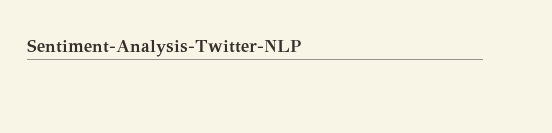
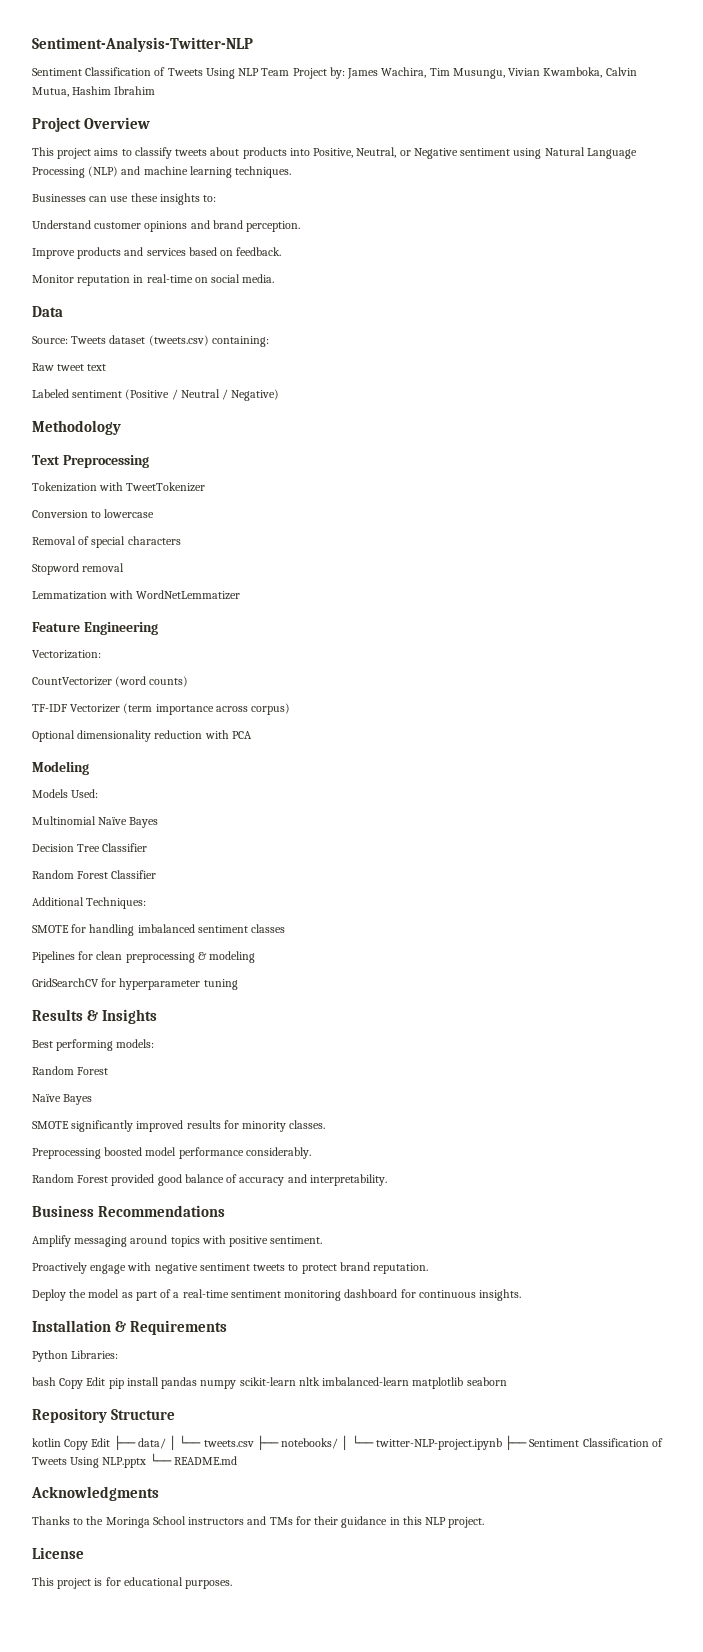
(301, 48) none -> [32,67,637,79] [32,86,156,97] [32,117,151,132] [32,147,637,159] [32,166,292,178] [32,193,217,205] [32,220,301,232] [32,247,282,259] [32,274,275,286] [32,306,63,317] [32,335,269,347] [32,363,107,371] [32,389,280,401] [32,420,121,435] [32,455,149,468] [32,482,206,492] [32,509,155,518] [32,536,181,548] [32,563,125,575] [32,590,241,600] [32,622,158,635] [32,650,101,659] [32,676,189,687] [32,703,291,715] [32,730,252,742] [32,761,89,775] [32,789,99,798] [32,816,159,828] [32,843,148,852] [32,870,157,879] [32,897,147,909] [32,924,286,936] [32,951,256,963] [32,978,238,990] [32,1009,158,1024] [32,1039,155,1051] [32,1066,109,1075] [32,1094,93,1105] [32,1120,326,1132] [32,1147,311,1159] [32,1174,387,1186] [32,1205,226,1217] [32,1235,323,1247] [32,1262,429,1274] [32,1289,522,1301] [32,1320,228,1335] [32,1350,119,1362] [32,1377,507,1389] [32,1408,176,1423] [32,1435,663,1450] [32,1453,237,1468] [31,1486,159,1501] [32,1516,485,1528] [32,1547,84,1559] [32,1577,233,1589] // Sentiment Classification of Tweets Using NLP Team Project by: James Wachira, Tim Musungu, Vivian Kwamboka, Calvin Mutua, Hashim Ibrahim // Project Overview // This project aims to classify tweets about products into Positive, Neutral, or Negative sentiment using Natural Language Processing (NLP) and machine learning techniques. // Businesses can use these insights to: // Understand customer opinions and brand perception. // Improve products and services based on feedback. // Monitor reputation in real-time on social media. // Data // Source: Tweets dataset (tweets.csv) containing: // Raw tweet text // Labeled sentiment (Positive / Neutral / Negative) // Methodology // Text Preprocessing // Tokenization with TweetTokenizer // Conversion to lowercase // Removal of special characters // Stopword removal // Lemmatization with WordNetLemmatizer // Feature Engineering // Vectorization: // CountVectorizer (word counts) // TF-IDF Vectorizer (term importance across corpus) // Optional dimensionality reduction with PCA // Modeling // Models Used: // Multinomial Naïve Bayes // Decision Tree Classifier // Random Forest Classifier // Additional Techniques: // SMOTE for handling imbalanced sentiment classes // Pipelines for clean preprocessing & modeling // GridSearchCV for hyperparameter tuning // Results & Insights // Best performing models: // Random Forest // Naïve Bayes // SMOTE significantly improved results for minority classes. // Preprocessing boosted model performance considerably. // Random Forest provided good balance of accuracy and interpretability. // Business Recommendations // Amplify messaging around topics with positive sentiment. // Proactively engage with negative sentiment tweets to protect brand reputation. // Deploy the model as part of a real-time sentiment monitoring dashboard for continuous insights. // Installation & Requirements // Python Libraries: // bash Copy Edit pip install pandas numpy scikit-learn nltk imbalanced-learn matplotlib seaborn // Repository Structure // kotlin Copy Edit ├── data/ │ └── tweets.csv ├── notebooks/ │ └── twitter-NLP-project.ipynb ├── Sentiment Classification of Tweets Using NLP.pptx └── README.md // Acknowledgments // Thanks to the Moringa School instructors and TMs for their guidance in this NLP project. // License // This project is for educational purposes.

